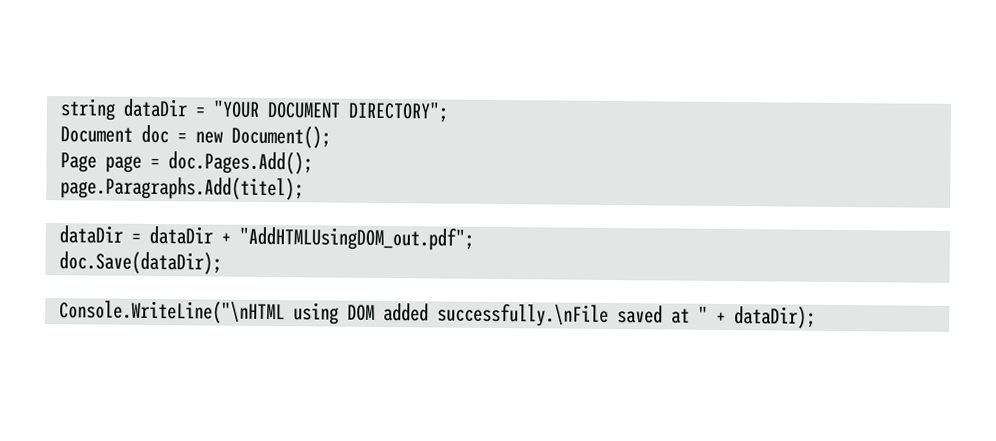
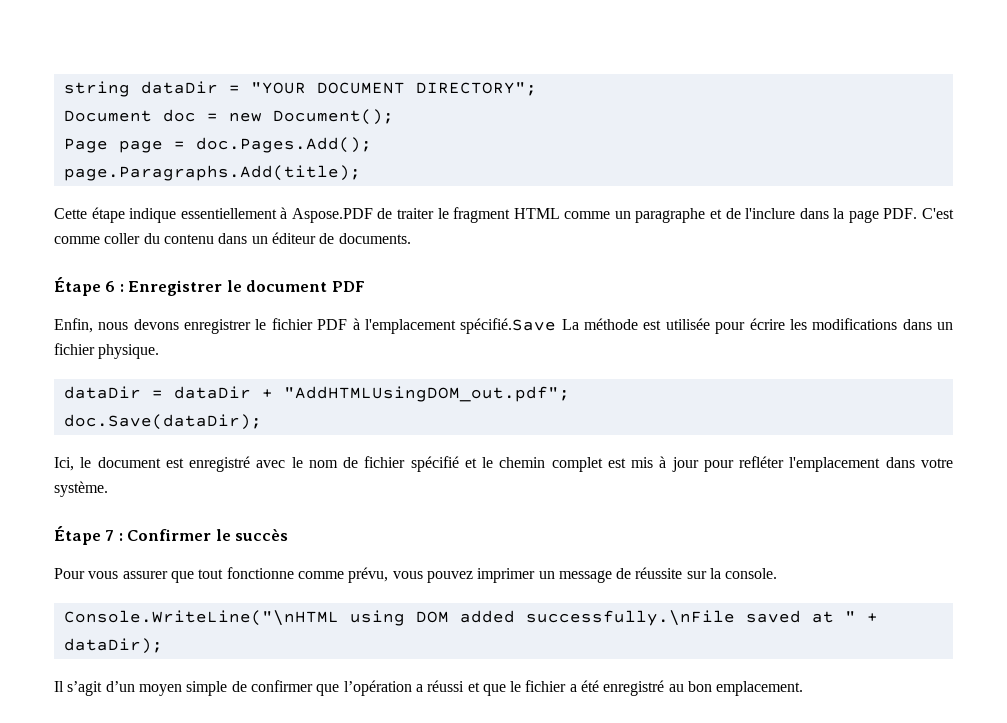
[59,176,304,201] page.Paragraphs.Add(titel); -> [63,165,361,181] [54,207,954,223] [54,232,411,244] [54,277,365,296] [54,318,953,334] [54,343,160,359] page.Paragraphs.Add(title); // Cette étape indique essentiellement à Aspose.PDF de traiter le fragment HTML comme un paragraphe et de l'inclure dans la page PDF. C'est comme coller du contenu dans un éditeur de documents. // Étape 6 : Enregistrer le document PDF // Enfin, nous devons enregistrer le fichier PDF à l'emplacement spécifié.Save La méthode est utilisée pour écrire les modifications dans un fichier physique.
(222, 263) none -> [54,456,953,472] [54,481,108,497] [54,526,289,545] [54,567,778,583] // Ici, le document est enregistré avec le nom de fichier spécifié et le chemin complet est mis à jour pour refléter l'emplacement dans votre système. // Étape 7 : Confirmer le succès // Pour vous assurer que tout fonctionne comme prévu, vous pouvez imprimer un message de réussite sur la console.
(816, 317) none -> [54,680,804,696] // Il s’agit d’un moyen simple de confirmer que l’opération a réussi et que le fichier a été enregistré au bon emplacement.

